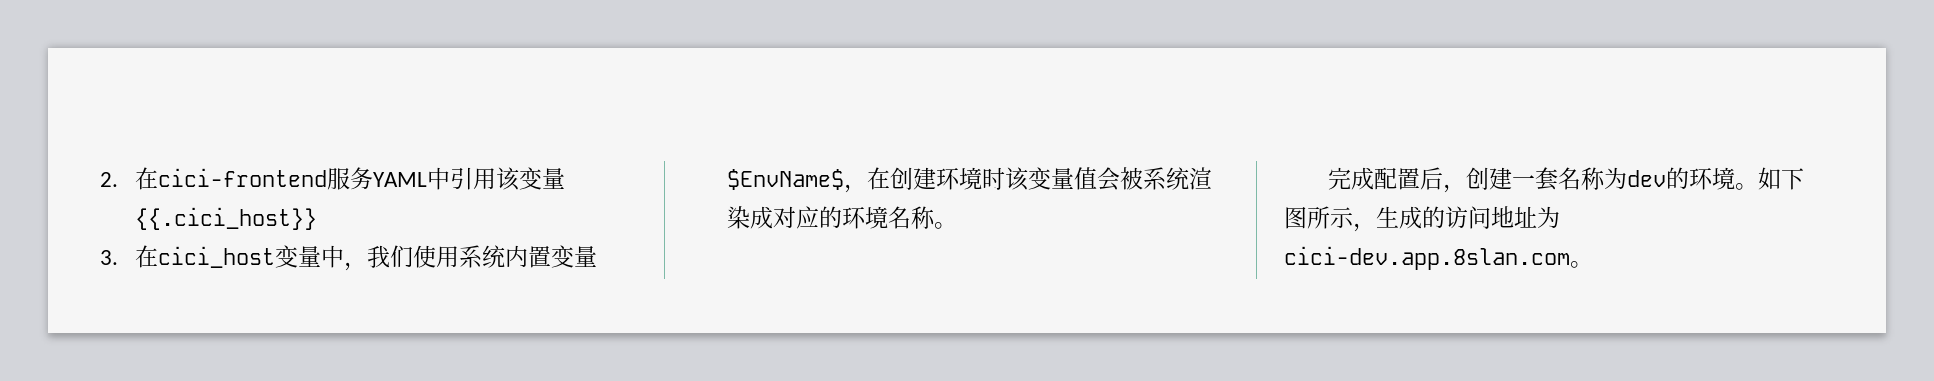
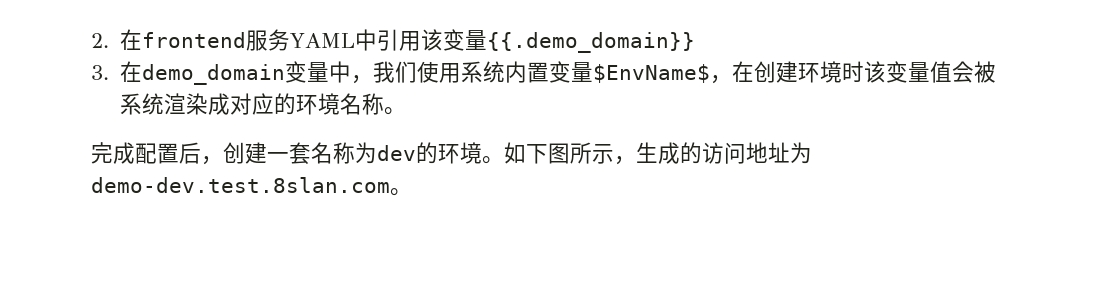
[158,168,328,187] cici-frontend -> [141,32,246,48] frontend
[135,207,318,230] {{.cici_host}} -> [486,32,695,53] {{.demo_domain}}
[158,246,276,268] cici_host -> [141,64,285,85] demo_domain
[1284,246,1570,270] cici-dev.app.8slan.com -> [91,177,390,193] demo-dev.test.8slan.com

